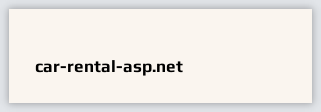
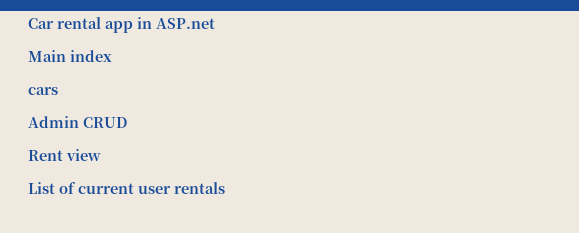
[35,60,183,76] car-rental-asp.net -> [28,17,215,33] [28,50,112,62] [28,87,58,95] [28,116,127,128] [28,149,101,161] [28,182,225,194] Car rental app in ASP.net // Main index // cars // Admin CRUD // Rent view // List of current user rentals

